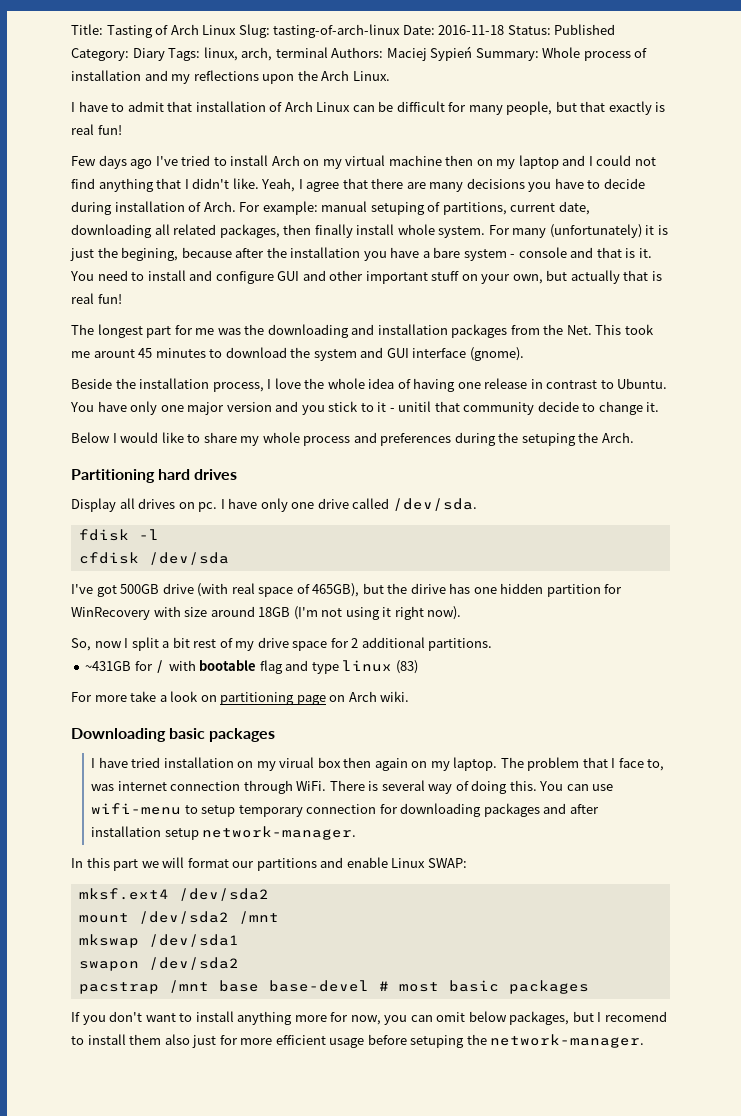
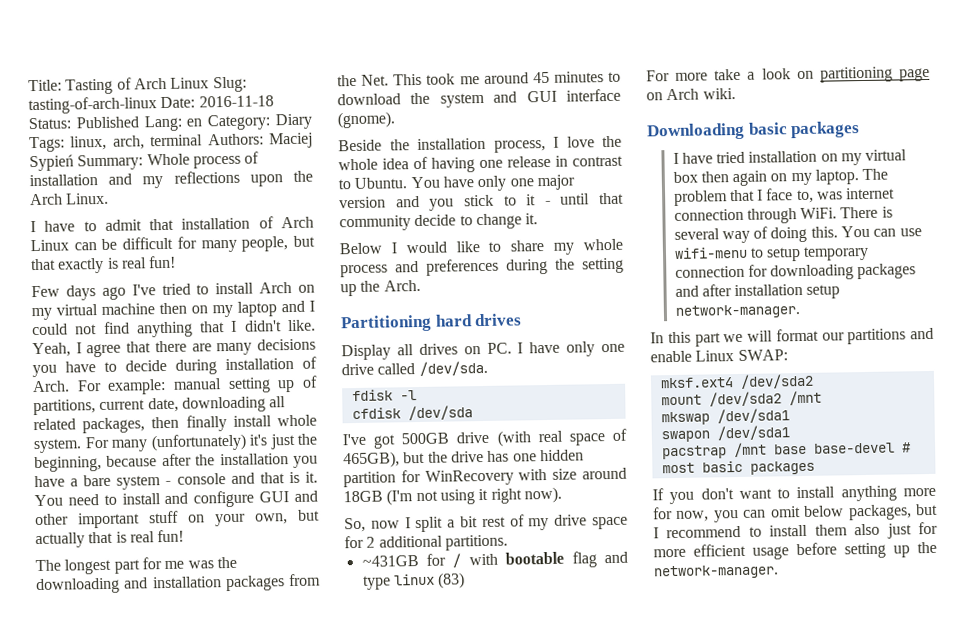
(616, 29) none -> [143,115,203,132] Lang: en
[370,202,425,215] setuping -> [227,377,296,394] setting up
[645,225,668,235] it is -> [249,434,267,446] it's
[121,247,179,261] begining, -> [34,456,102,473] beginning,
[93,349,135,358] arount -> [483,72,529,84] around
[398,401,432,412] unitil -> [560,193,591,205] until
[521,433,576,446] setuping -> [582,257,624,274] [340,283,357,297] setting up
[198,502,218,512] pc. -> [486,342,512,354] PC.
[410,583,446,594] dirive -> [450,451,484,463] drive
[279,757,315,768] virual -> [865,149,908,161] virtual
[148,957,239,970] /dev/sda2 -> [716,425,790,441] /dev/sda1
[604,1011,667,1022] recomend -> [666,525,742,539] recommend
[410,1035,465,1048] setuping -> [844,542,910,559] setting up

